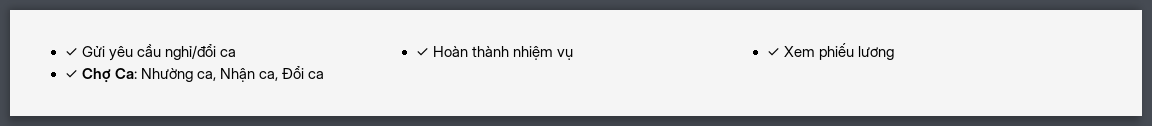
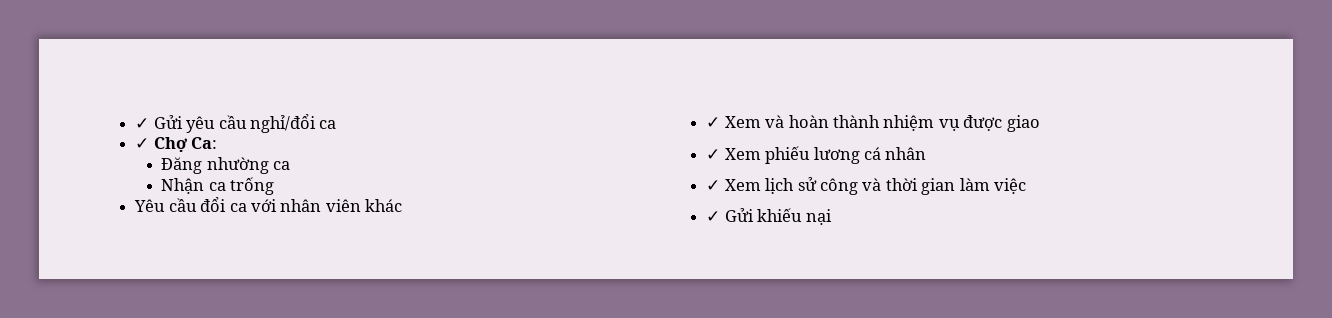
[140,66,324,82] [415,46,468,57] Nhường ca, Nhận ca, Đổi ca // ✓ Hoàn -> [161,157,291,174] [161,177,275,195] [134,197,403,212] [706,115,829,128] // Đăng nhường ca // Nhận ca trống // Yêu cầu đổi ca với nhân viên khác // ✓ Xem và hoàn
(573, 54) none -> [963,115,1040,132] được giao
(894, 53) none -> [863,147,927,160] [706,177,1027,195] [706,208,832,225] cá nhân // ✓ Xem lịch sử công và thời gian làm việc // ✓ Gửi khiếu nại

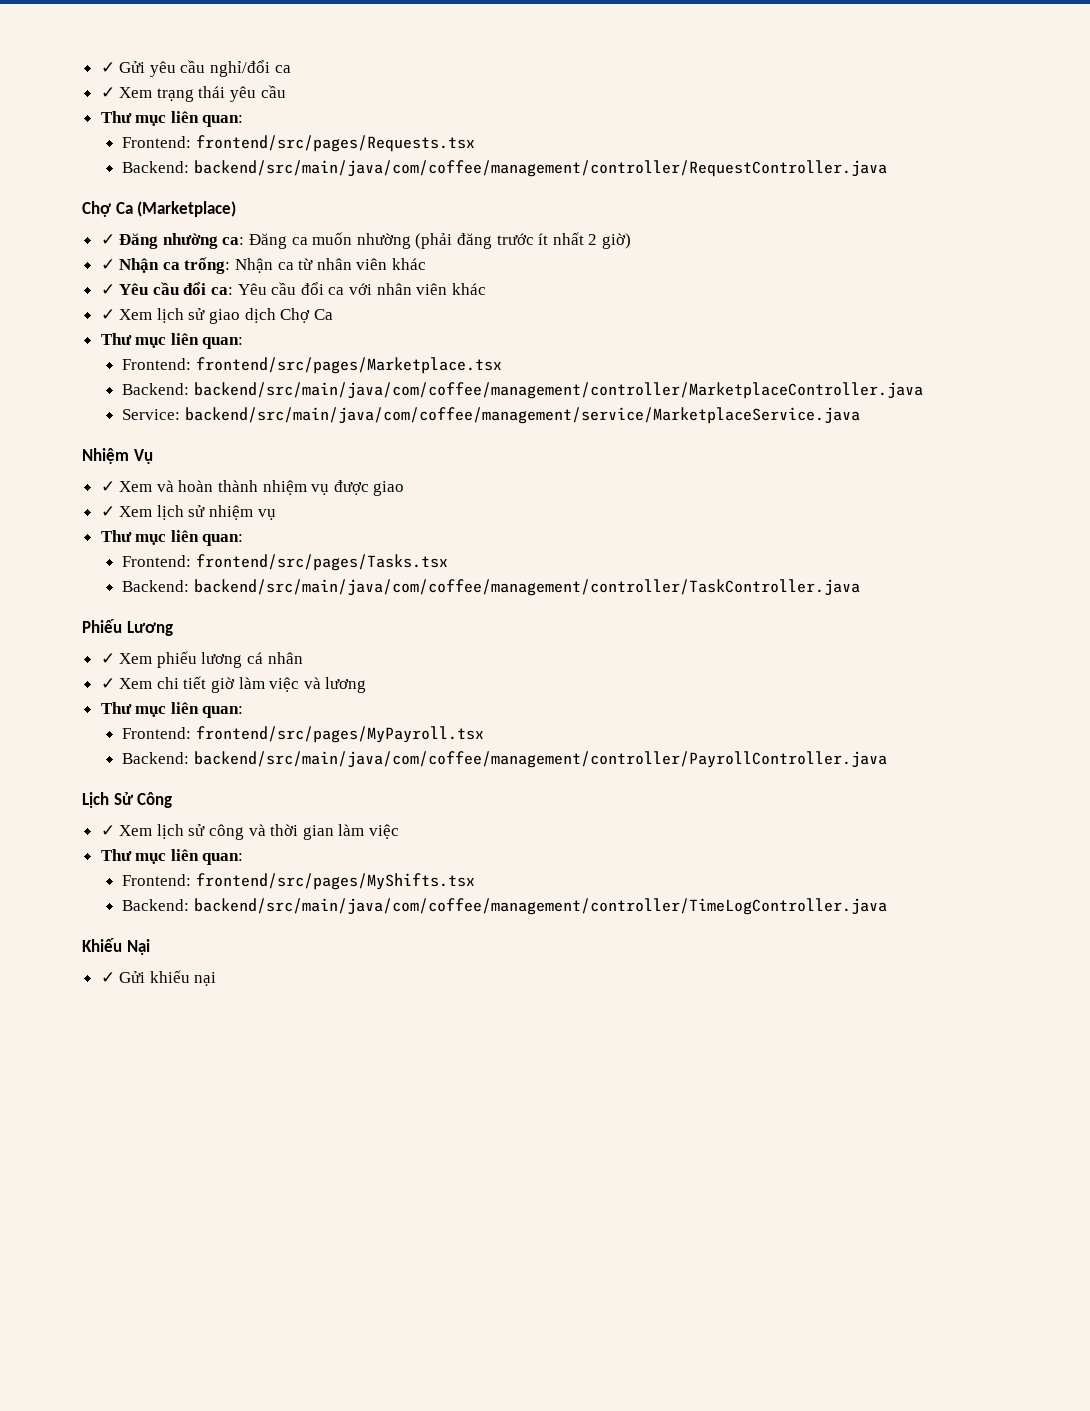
[153,137,218,152] [161,157,291,174] [161,177,275,195] Chợ Ca: // Đăng nhường ca // Nhận ca trống // -> [119,85,286,102] [100,111,244,127] [121,135,475,152] [121,160,887,177] [82,201,237,217] [100,232,631,249] [100,257,427,274] [100,282,234,295] Xem trạng thái yêu cầu // Thư mục liên quan: // Frontend: frontend/src/pages/Requests.tsx // Backend: backend/src/main/java/com/coffee/management/controller/RequestController.java // Chợ Ca (Marketplace) // ✓ Đăng nhường ca: Đăng ca muốn nhường (phải đăng trước ít nhất 2 giờ) // ✓ Nhận ca trống: Nhận ca từ nhân viên khác // ✓ Yêu cầu đổi ca:
(403, 205) none -> [100,308,333,324] [100,333,244,349] [121,357,502,374] [121,382,923,399] [121,407,860,424] [82,448,153,464] // ✓ Xem lịch sử giao dịch Chợ Ca // Thư mục liên quan: // Frontend: frontend/src/pages/Marketplace.tsx // Backend: backend/src/main/java/com/coffee/management/controller/MarketplaceController.java // Service: backend/src/main/java/com/coffee/management/service/MarketplaceService.java // Nhiệm Vụ
(1040, 123) none -> [100,505,276,520] [100,530,244,546] [121,554,448,571] [121,579,860,596] [82,619,173,636] // ✓ Xem lịch sử nhiệm vụ // Thư mục liên quan: // Frontend: frontend/src/pages/Tasks.tsx // Backend: backend/src/main/java/com/coffee/management/controller/TaskController.java // Phiếu Lương
(927, 153) none -> [100,676,367,693] [100,702,244,718] [121,726,484,743] [121,751,887,768] [82,792,173,808] // ✓ Xem chi tiết giờ làm việc và lương // Thư mục liên quan: // Frontend: frontend/src/pages/MyPayroll.tsx // Backend: backend/src/main/java/com/coffee/management/controller/PayrollController.java // Lịch Sử Công
(1027, 186) none -> [100,849,244,865] [121,873,475,890] [121,898,887,915] [82,938,150,955] // Thư mục liên quan: // Frontend: frontend/src/pages/MyShifts.tsx // Backend: backend/src/main/java/com/coffee/management/controller/TimeLogController.java // Khiếu Nại

